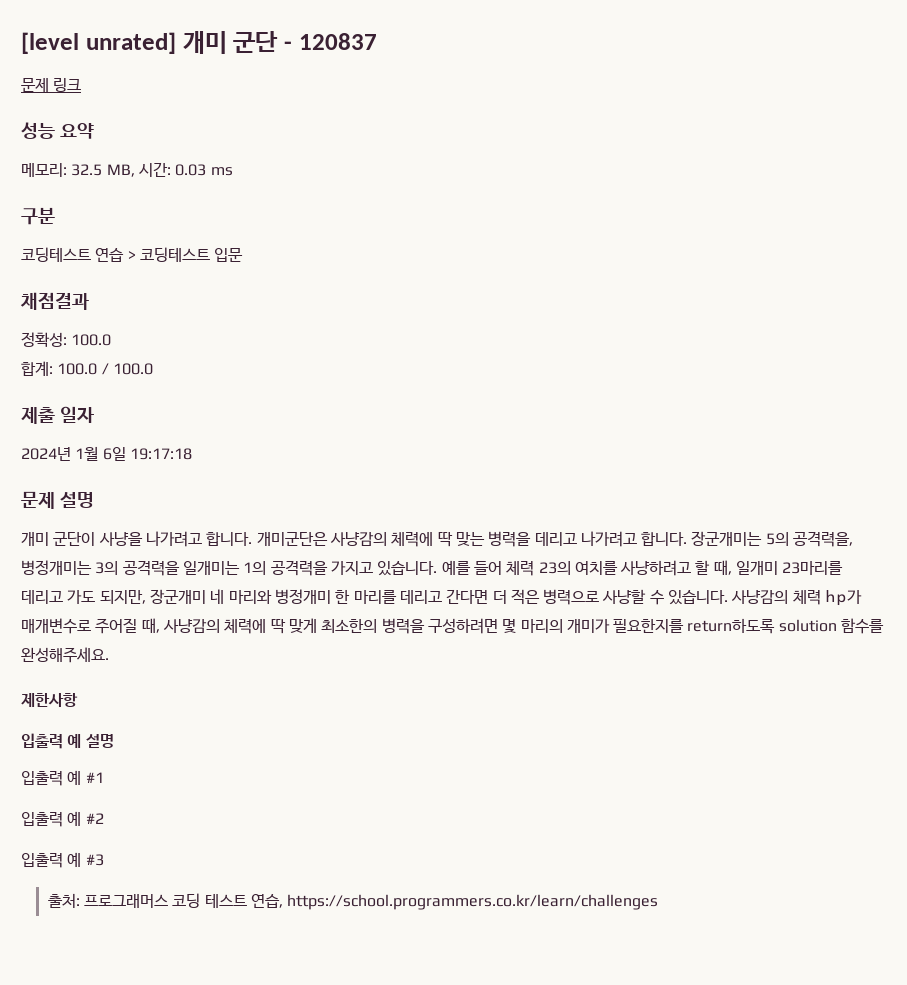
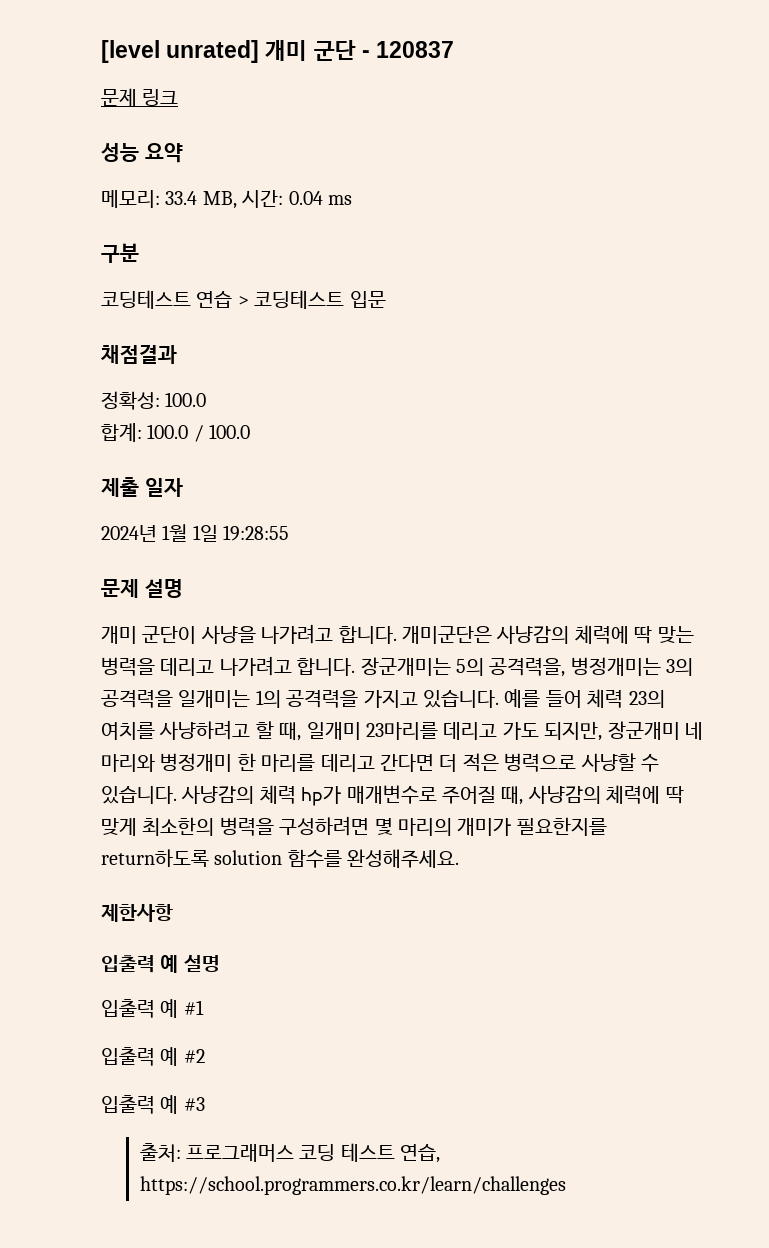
[71,164,103,176] 32.5 -> [165,191,198,205] 33.4
[175,164,207,176] 0.03 -> [288,191,323,205] 0.04
[102,447,192,461] 6일 19:17:18 -> [192,525,290,542] 1일 19:28:55

